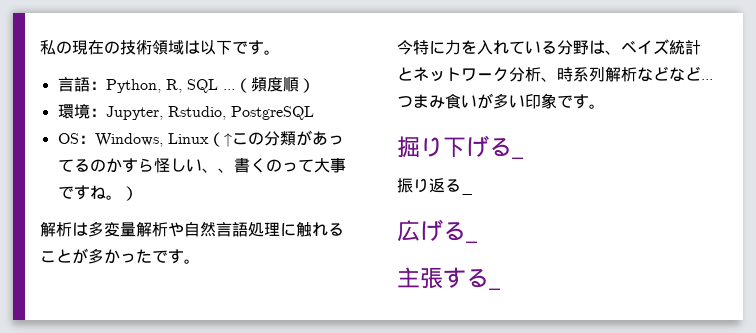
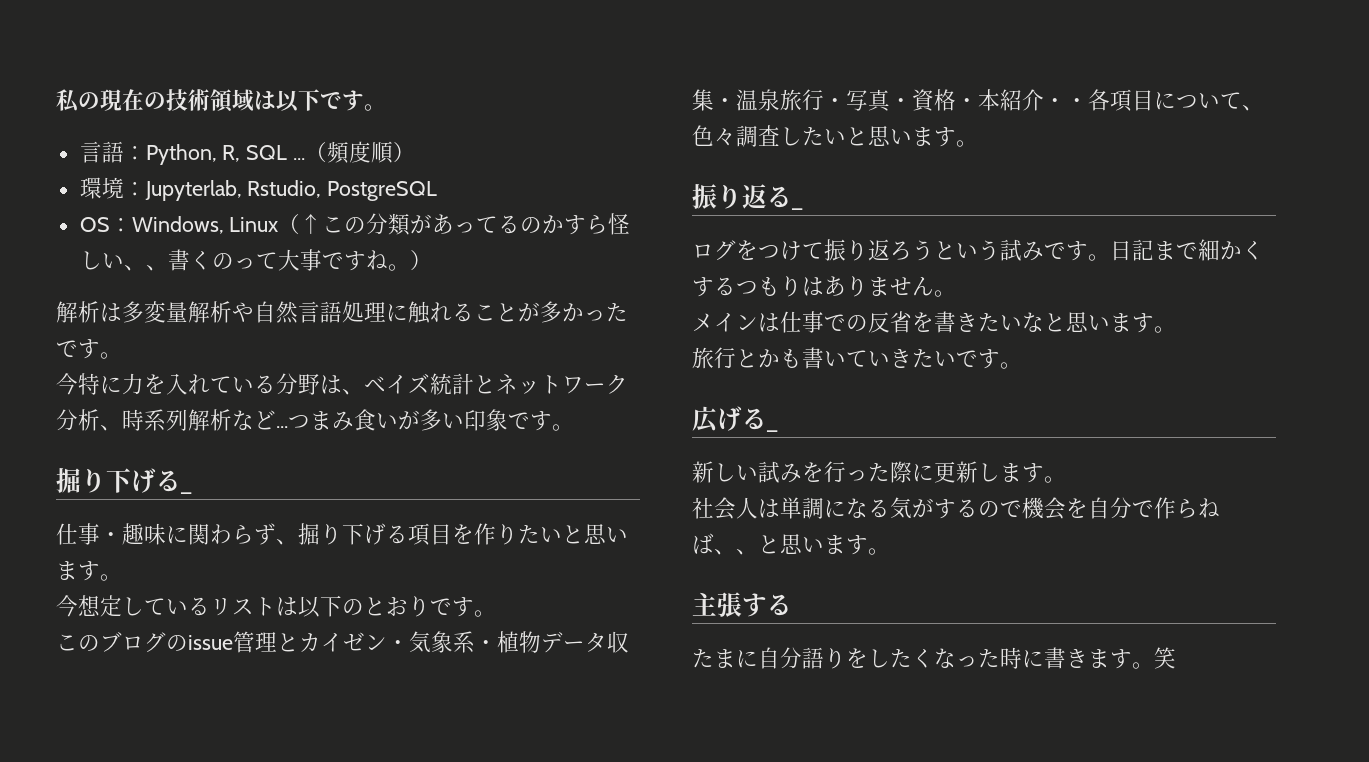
[105,106,163,120] Jupyter, -> [144,180,242,201] Jupyterlab,
[669,66,701,82] など -> (276, 420) none
[397,178,473,195] [397,219,478,243] [397,267,501,290] 振り返る_ // 広げる_ // 主張する_ -> [56,523,628,546] [56,561,122,581] [56,595,496,618] [56,631,629,653] [692,89,1264,112] [692,125,978,147] [692,184,803,210] [692,239,1264,261] [692,276,956,297] [692,311,1176,333] [692,347,1022,369] [692,406,778,433] [692,461,1066,483] [692,497,1220,520] [692,533,890,555] [692,592,792,617] [692,647,1176,669] 仕事・趣味に関わらず、掘り下げる項目を作りたいと思います。 // 今想定しているリストは以下のとおりです。 // このブログのissue管理とカイゼン・気象系・植物データ収集・温泉旅行・写真・資格・本紹介・・各項目について、色々調査したいと思います。 // 振り返る_ // ログをつけて振り返ろうという試みです。日記まで細かくするつもりはありません。 // メインは仕事での反省を書きたいなと思います。 // 旅行とかも書いていきたいです。 // 広げる_ // 新しい試みを行った際に更新します。 // 社会人は単調になる気がするので機会を自分で作らねば、、と思います。 // 主張する // たまに自分語りをしたくなった時に書きます。笑

